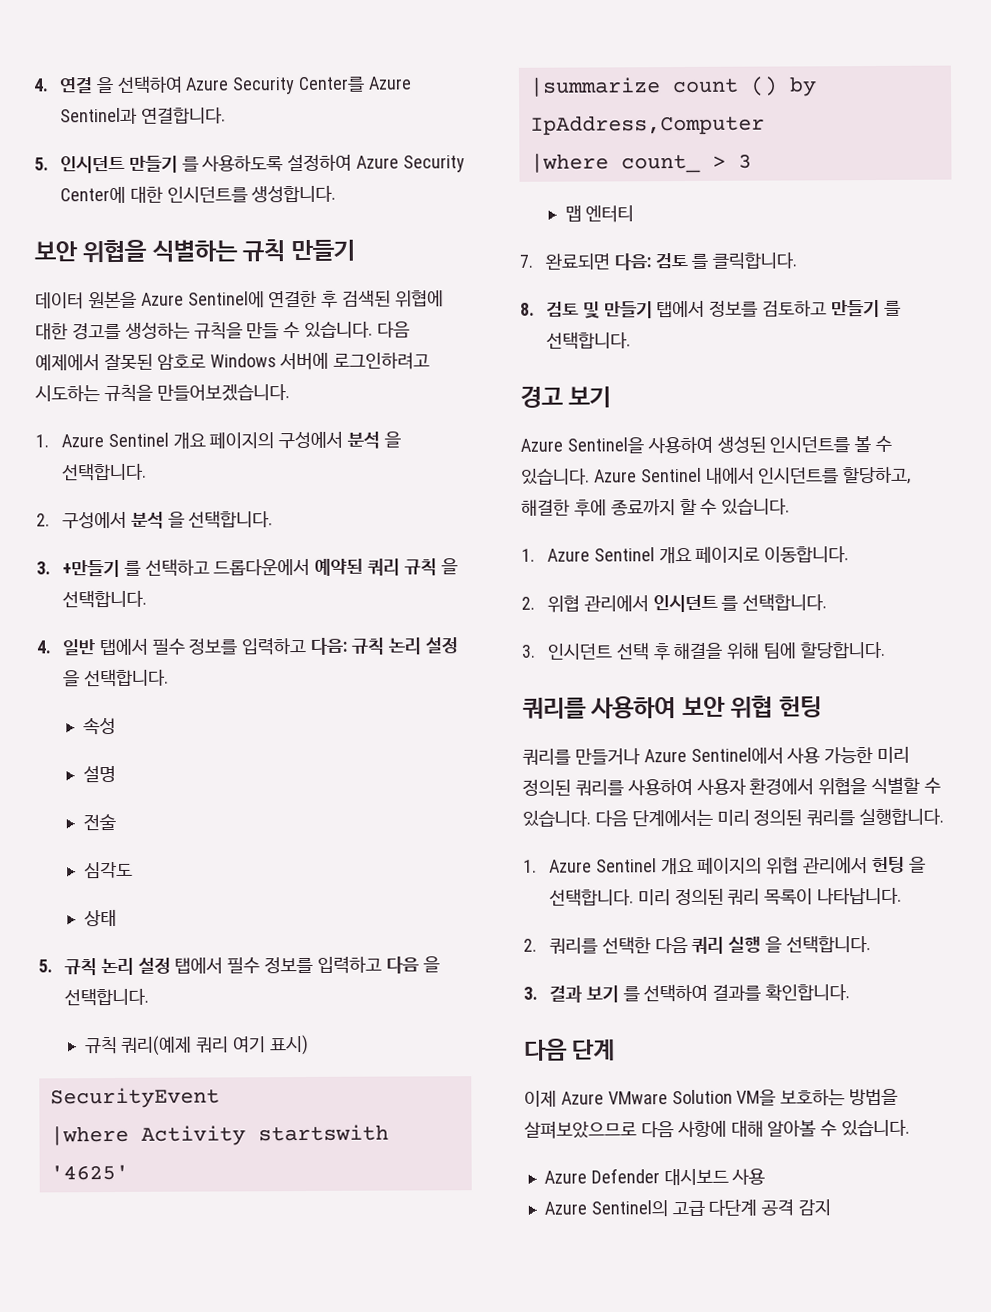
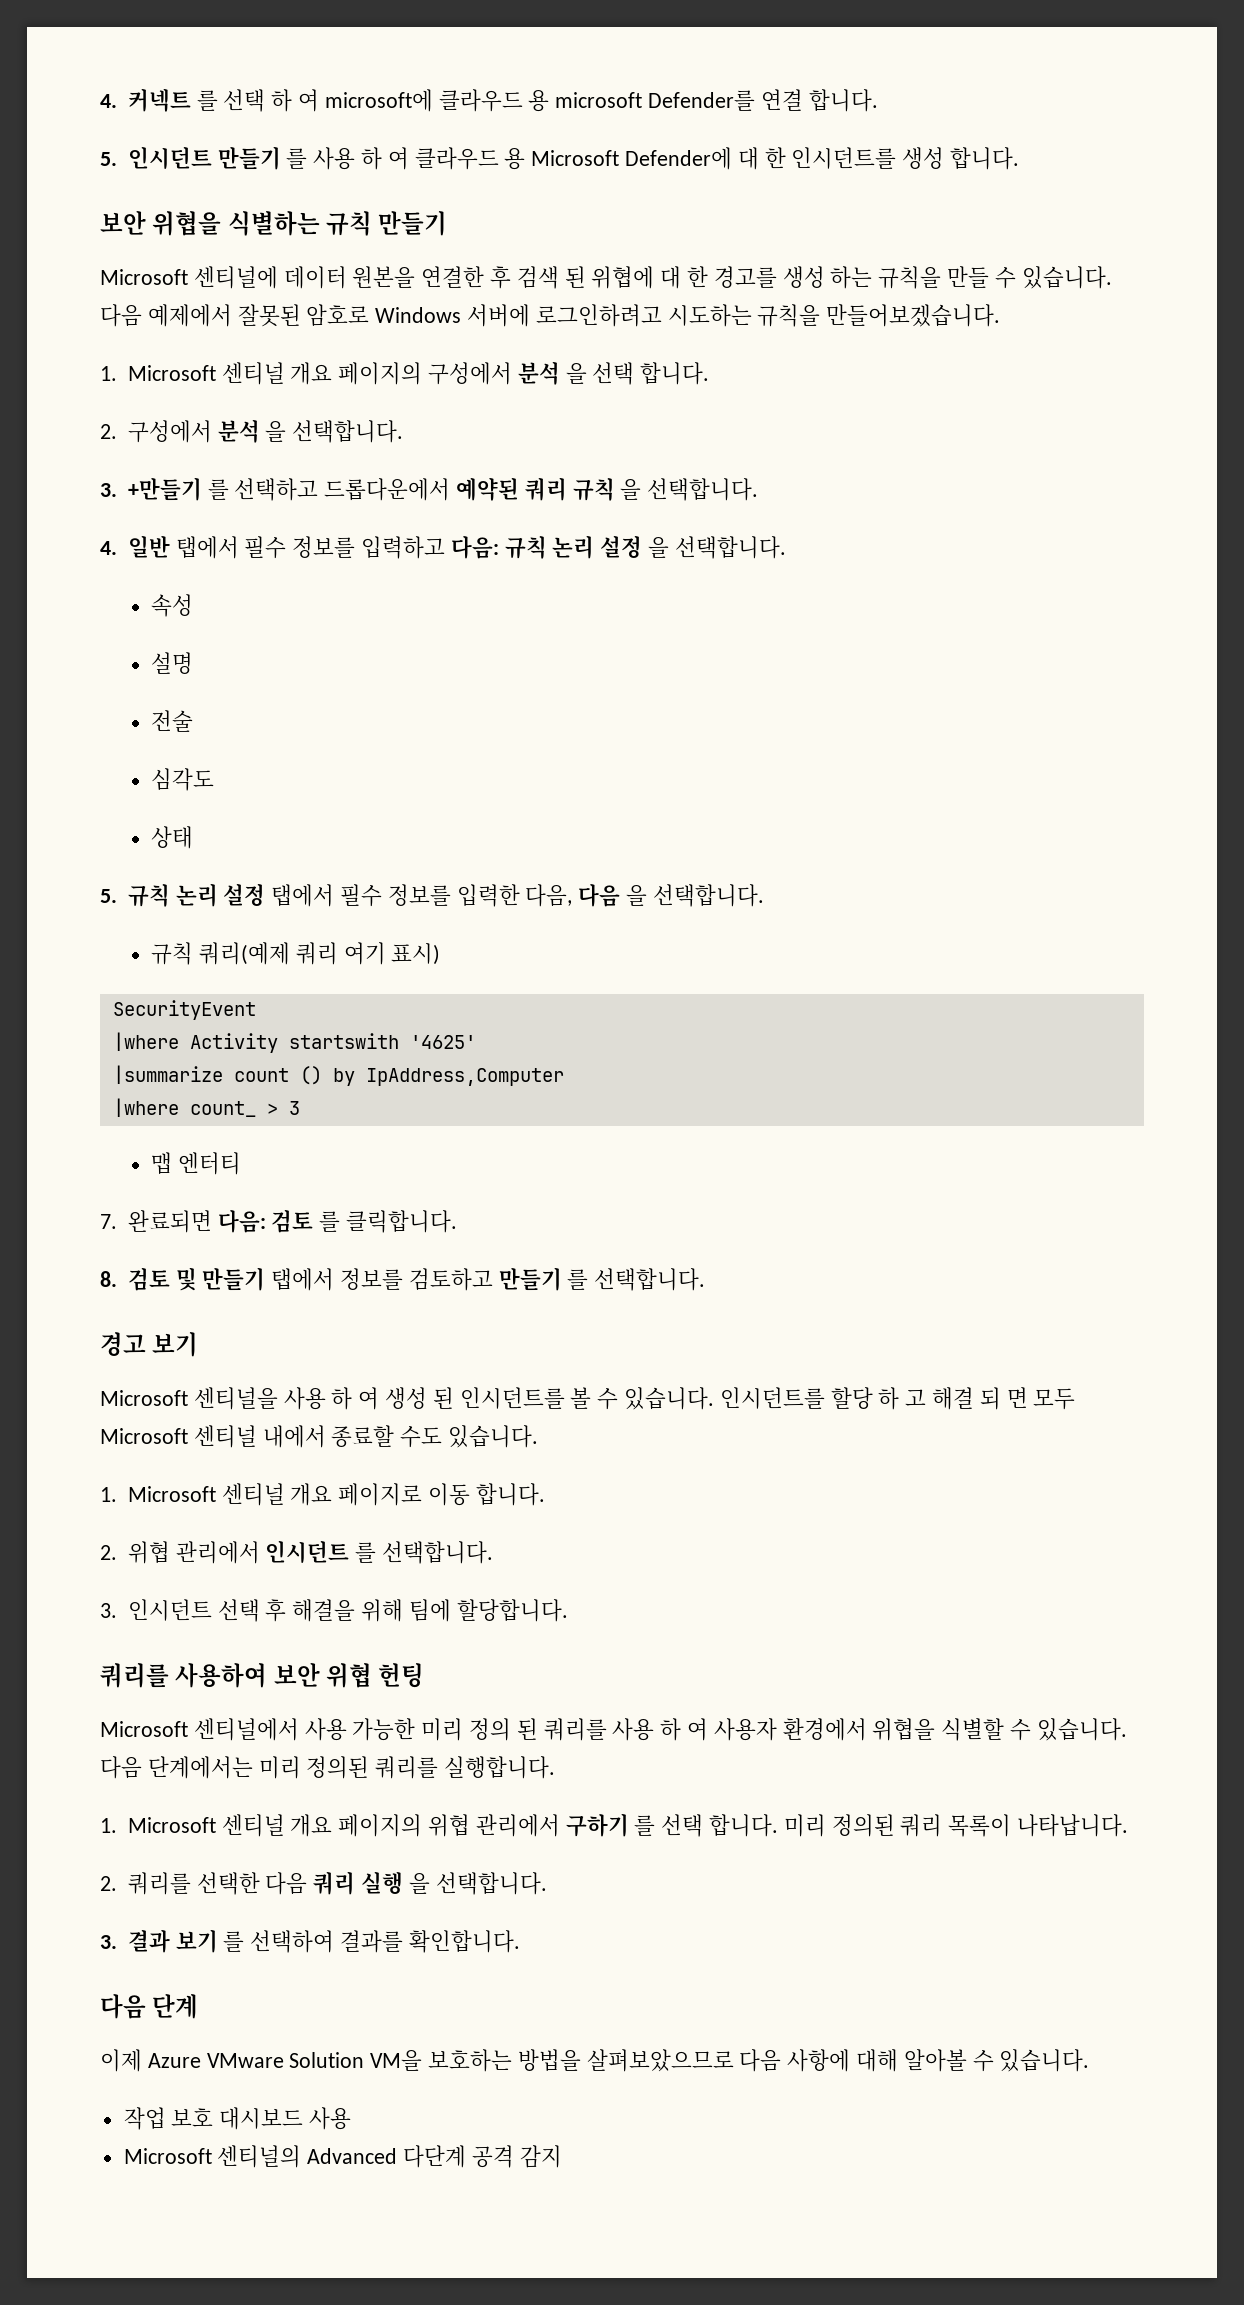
[33,75,412,95] [59,107,226,125] [34,153,465,174] [59,185,337,204] 4. 연결 을 선택하여 Azure Security Center를 Azure Sentinel과 연결합니다. // 5. 인시던트 만들기 를 사용하도록 설정하여 Azure Security Center에 대한 인시던트를 생성합니다. -> [100,89,878,112] [100,146,1020,170] 4. 커넥트 를 선택 하 여 microsoft에 클라우드 용 microsoft Defender를 연결 합니다. // 5. 인시던트 만들기 를 사용 하 여 클라우드 용 Microsoft Defender에 대 한 인시던트를 생성 합니다.
[35,289,445,310] [35,322,190,340] 데이터 원본을 Azure Sentinel에 연결한 후 검색된 위협에 대한 경고를 생성하는 -> [100,266,873,289] Microsoft 센티널에 데이터 원본을 연결한 후 검색 된 위협에 대 한 경고를 생성 하는
[60,432,169,448] Azure Sentinel -> [127,362,285,385] Microsoft 센티널
[60,462,147,482] 선택합니다. -> [592,362,710,385] 선택 합니다.
[316,956,382,974] 입력하고 -> [456,884,573,907] 입력한 다음,
[520,435,893,454] [521,466,912,485] [521,498,791,517] [521,546,850,564] Azure Sentinel을 사용하여 생성된 인시던트를 볼 수 있습니다. Azure Sentinel 내에서 인시던트를 할당하고, 해결한 후에 종료까지 할 수 있습니다. // 1. Azure Sentinel 개요 페이지로 이동합니다. -> [100,1387,1076,1410] [100,1425,539,1448] [100,1483,545,1506] Microsoft 센티널을 사용 하 여 생성 된 인시던트를 볼 수 있습니다. 인시던트를 할당 하 고 해결 되 면 모두 Microsoft 센티널 내에서 종료할 수도 있습니다. // 1. Microsoft 센티널 개요 페이지로 이동 합니다.
[522,746,911,765] [522,778,693,796] 쿼리를 만들거나 Azure Sentinel에서 사용 가능한 미리 정의된 쿼리를 사용하여 -> [100,1718,709,1741] Microsoft 센티널에서 사용 가능한 미리 정의 된 쿼리를 사용 하 여
[548,858,657,873] Azure Sentinel -> [127,1814,285,1837] Microsoft 센티널
[871,856,926,874] [548,888,634,907] 헌팅 을 선택합니다. -> [565,1813,778,1837] 구하기 를 선택 합니다.
[543,1168,660,1184] Azure Defender -> [123,2107,214,2130] 작업 보호
[543,1200,705,1217] Azure Sentinel의 고급 -> [123,2145,398,2168] Microsoft 센티널의 Advanced

